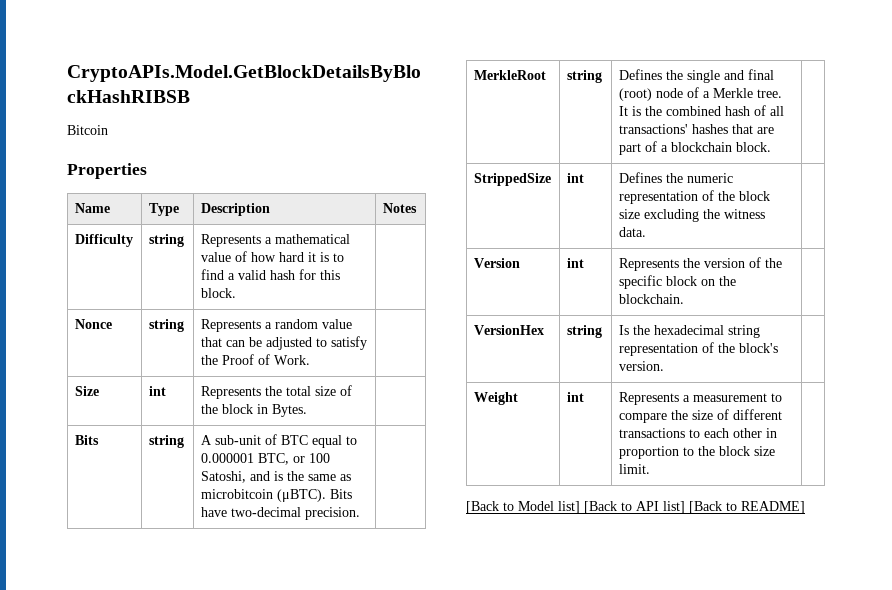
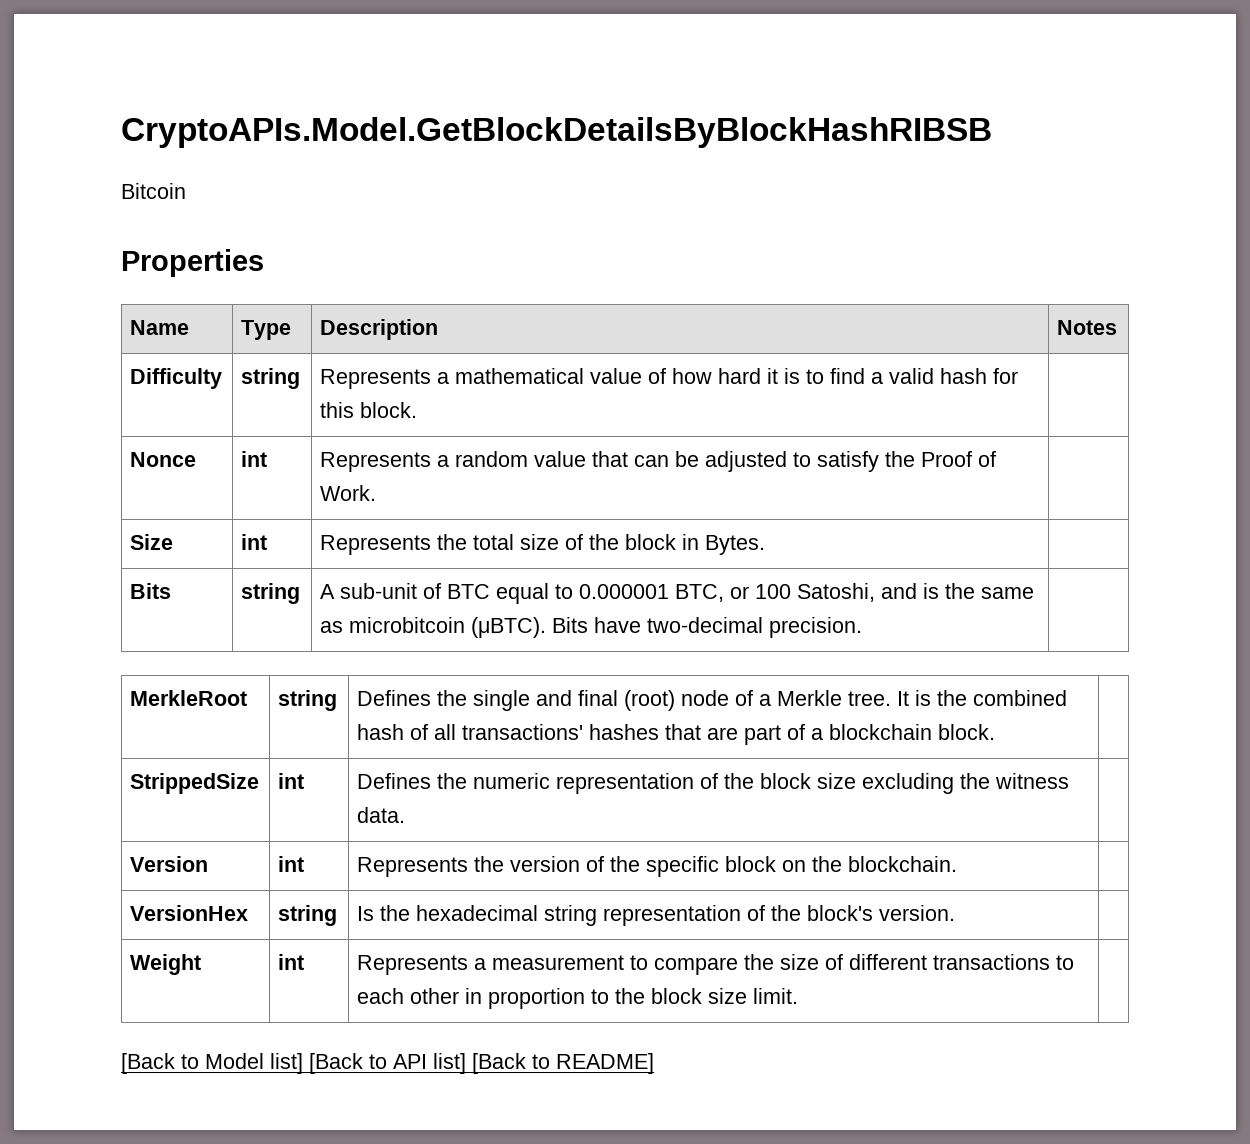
[148,319,184,332] string -> [241,451,268,467] int

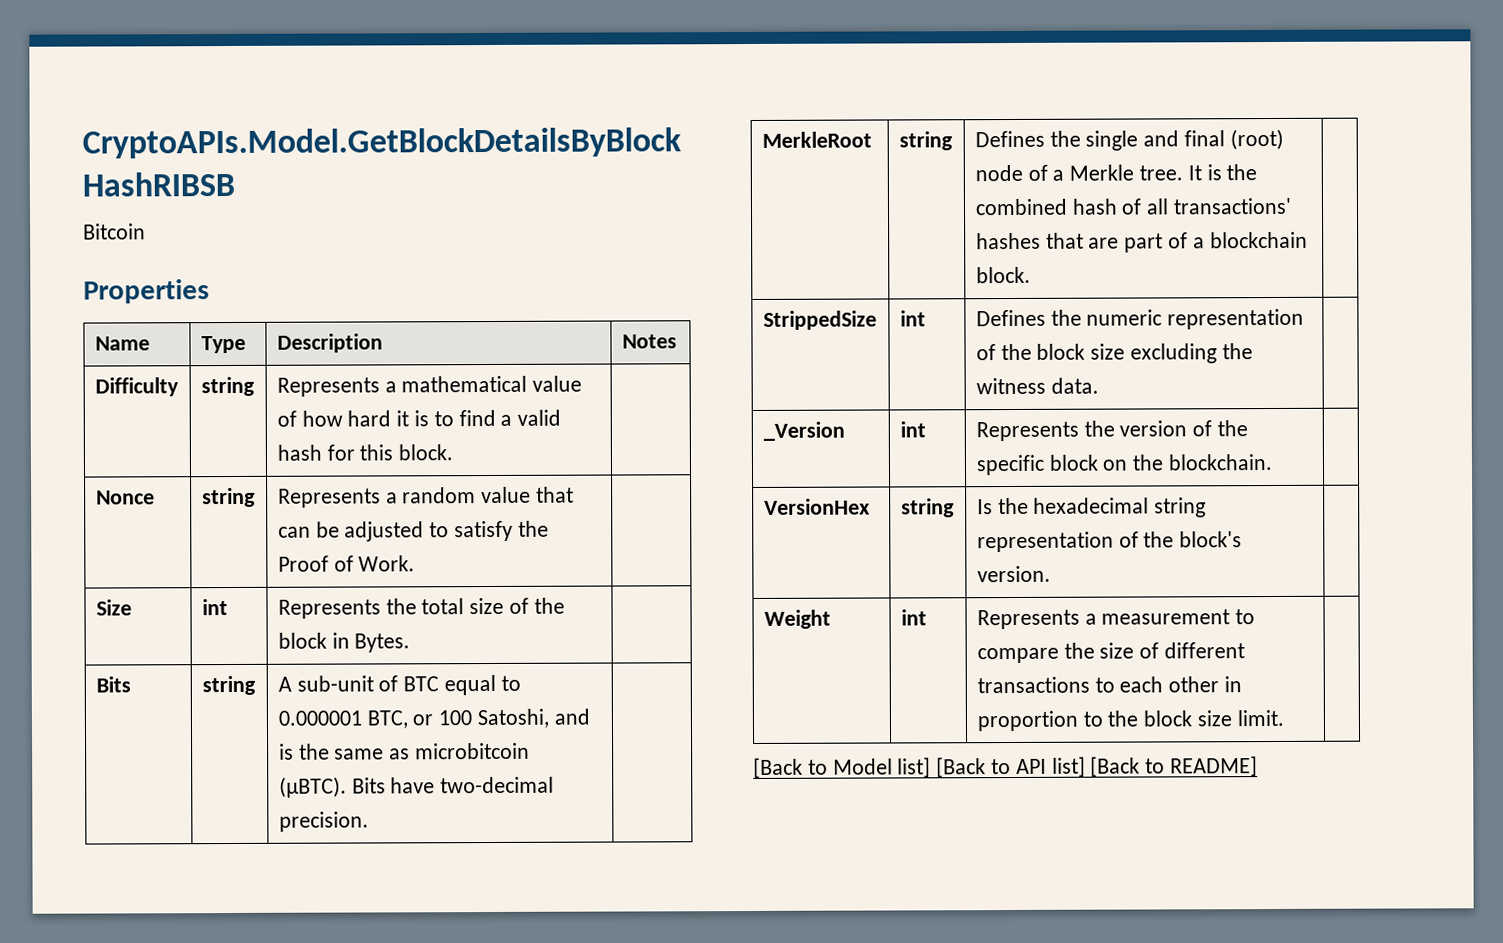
[241,451,268,467] int -> [201,487,256,508] string
[130,856,209,872] Version -> [762,421,845,441] _Version

